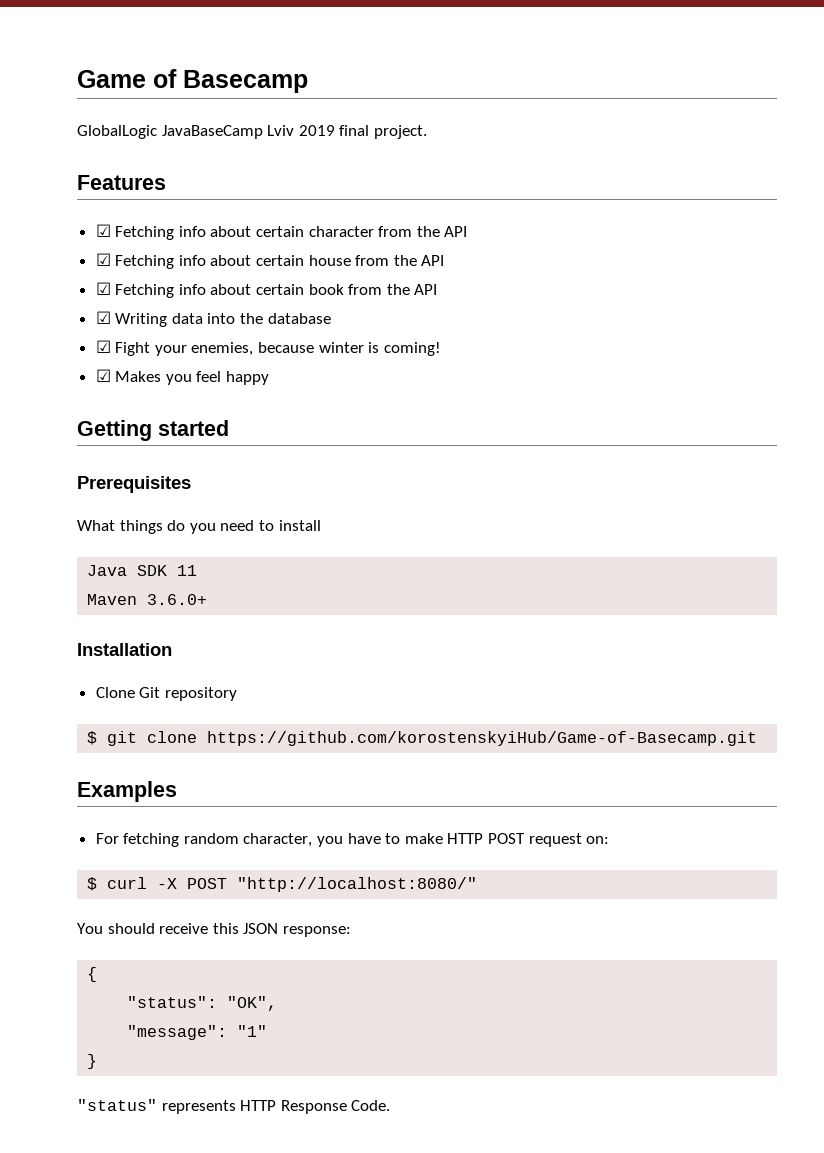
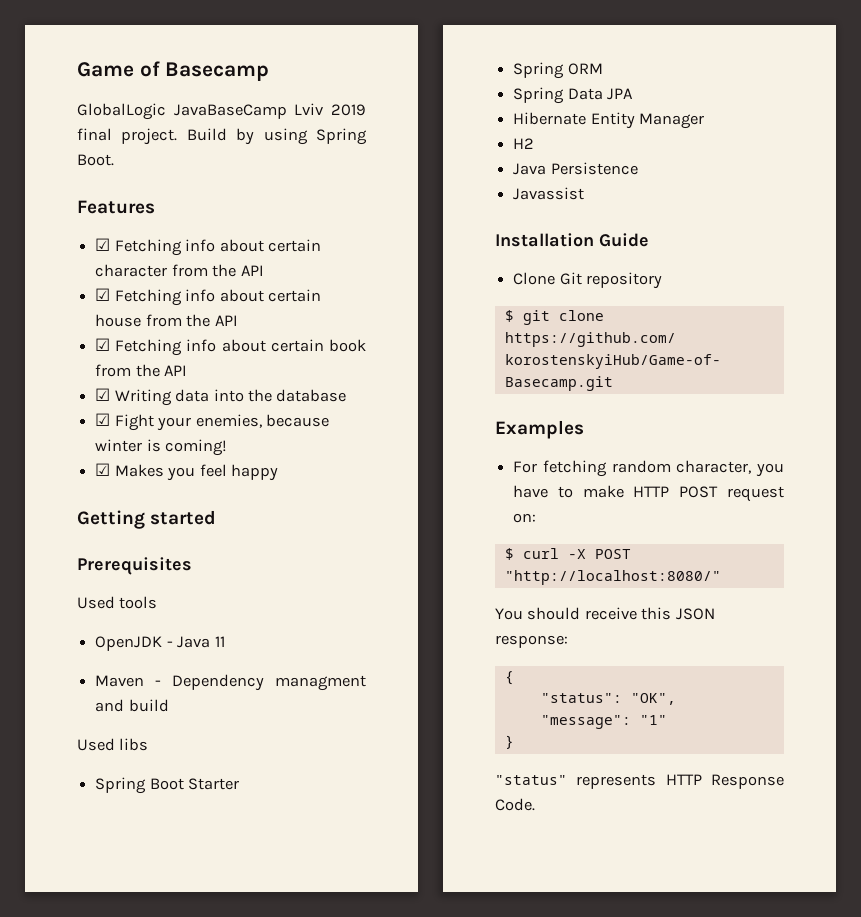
(427, 132) none -> [186,128,367,145] [77,154,114,166] Build by using Spring Boot.
[77,520,321,534] [87,565,198,576] [87,594,208,605] What things do you need to install // Java SDK 11 // Maven 3.6.0+ -> [77,596,158,609] [95,636,225,651] [95,674,366,691] [95,699,169,712] [77,738,149,751] [95,777,240,794] [513,62,603,79] [513,87,634,104] [513,112,705,129] [513,138,535,149] [513,162,638,175] [513,187,585,200] Used tools // OpenJDK - Java 11 // Maven - Dependency managment and build // Used libs // Spring Boot Starter // Spring ORM // Spring Data JPA // Hibernate Entity Manager // H2 // Java Persistence // Javassist
(172, 649) none -> [599,233,649,247] Guide

